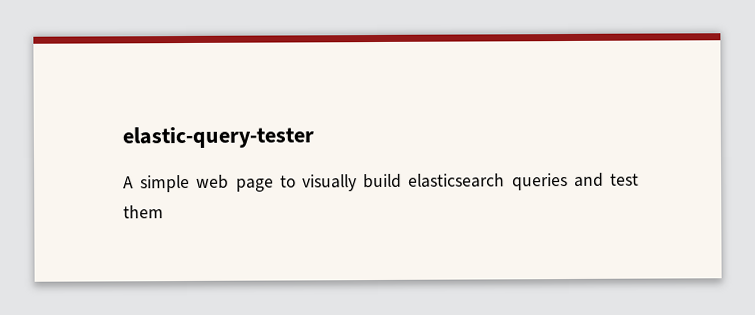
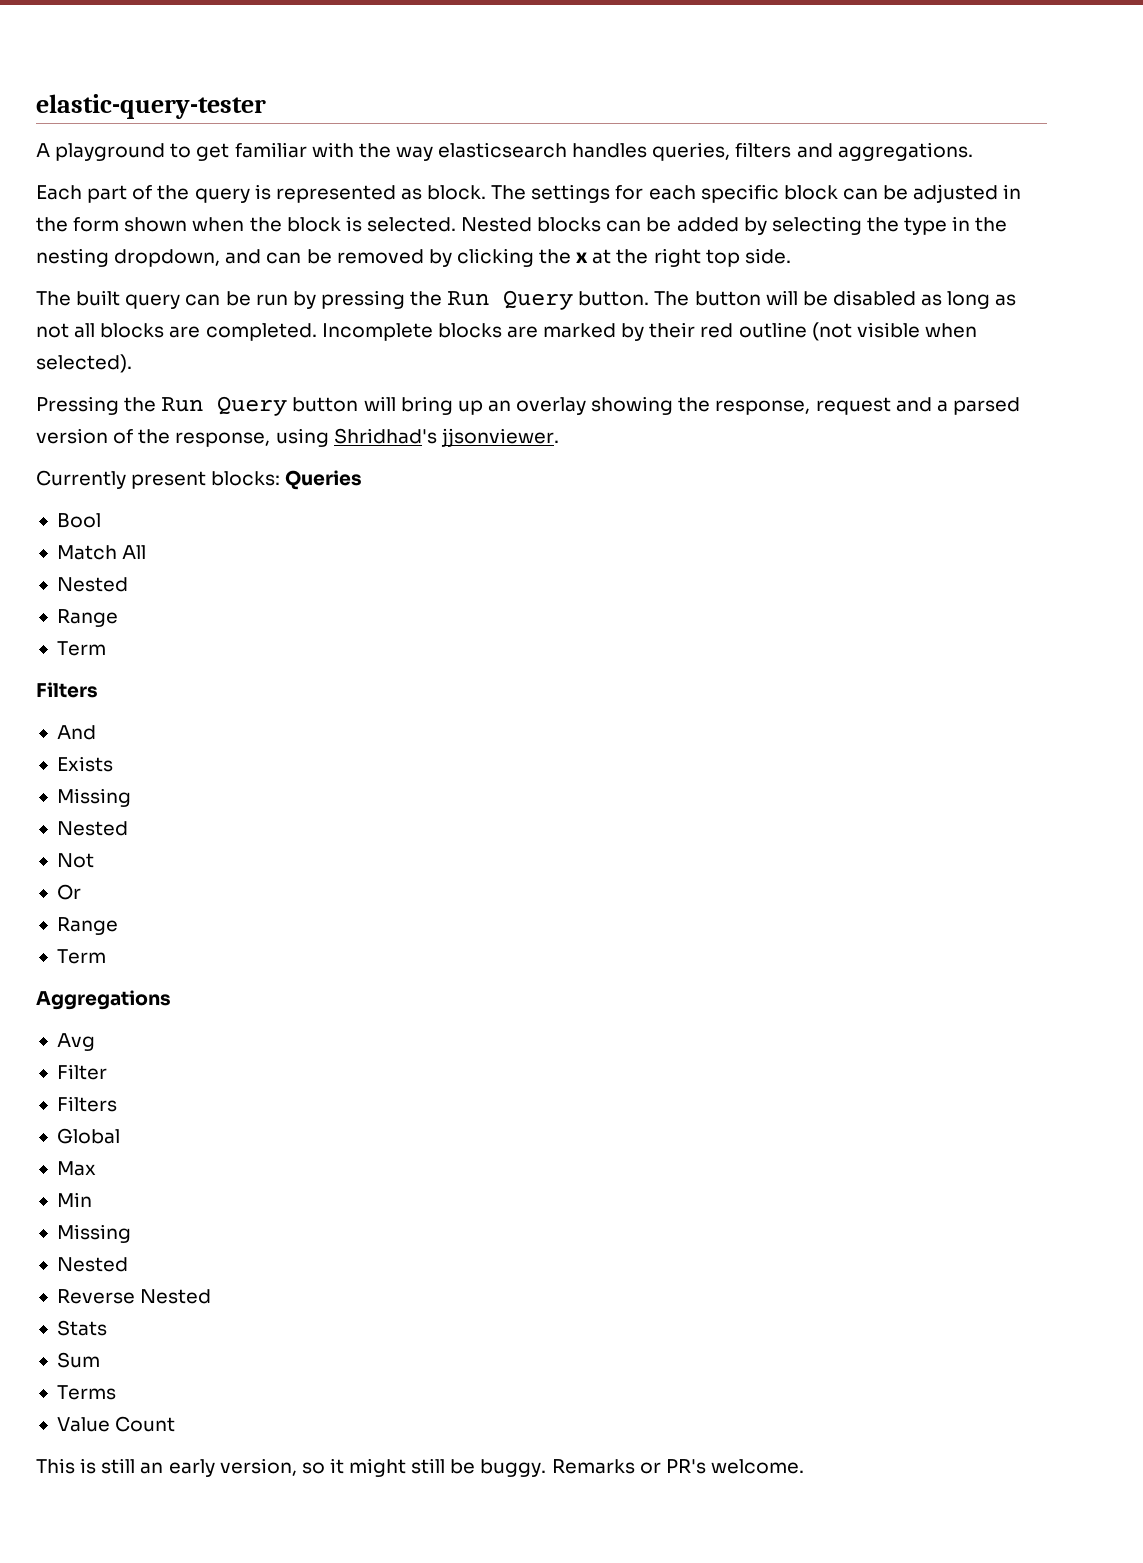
[140,172,639,193] [123,205,164,219] simple web page to visually build elasticsearch queries and test them -> [55,142,973,161] [36,184,1022,203] [36,216,1008,235] [36,248,791,267] [36,290,1017,310] [36,322,977,341] [36,354,132,373] [36,396,1020,416] [36,428,559,447] [36,470,363,490] [56,513,101,528] [56,545,147,560] [56,577,128,592] [56,609,118,627] [56,641,106,656] [36,682,98,698] [56,725,96,740] [56,756,113,772] [56,788,131,807] [56,821,128,836] [56,853,94,868] [56,884,81,900] [56,917,118,935] [56,949,106,964] [36,990,171,1010] [56,1033,95,1051] [56,1064,107,1080] [56,1096,117,1112] [56,1128,120,1144] [56,1161,96,1176] [56,1192,92,1207] [56,1224,131,1243] [56,1257,128,1272] [56,1289,212,1304] [56,1320,107,1336] [56,1352,100,1368] [56,1385,116,1400] [56,1416,176,1432] [36,1458,804,1477] playground to get familiar with the way elasticsearch handles queries, filters and aggregations. // Each part of the query is represented as block. The settings for each specific block can be adjusted in the form shown when the block is selected. Nested blocks can be added by selecting the type in the nesting dropdown, and can be removed by clicking the x at the right top side. // The built query can be run by pressing the Run Query button. The button will be disabled as long as not all blocks are completed. Incomplete blocks are marked by their red outline (not visible when selected). // Pressing the Run Query button will bring up an overlay showing the response, request and a parsed version of the response, using Shridhad's jjsonviewer. // Currently present blocks: Queries // Bool // Match All // Nested // Range // Term // Filters // And // Exists // Missing // Nested // Not // Or // Range // Term // Aggregations // Avg // Filter // Filters // Global // Max // Min // Missing // Nested // Reverse Nested // Stats // Sum // Terms // Value Count // This is still an early version, so it might still be buggy. Remarks or PR's welcome.

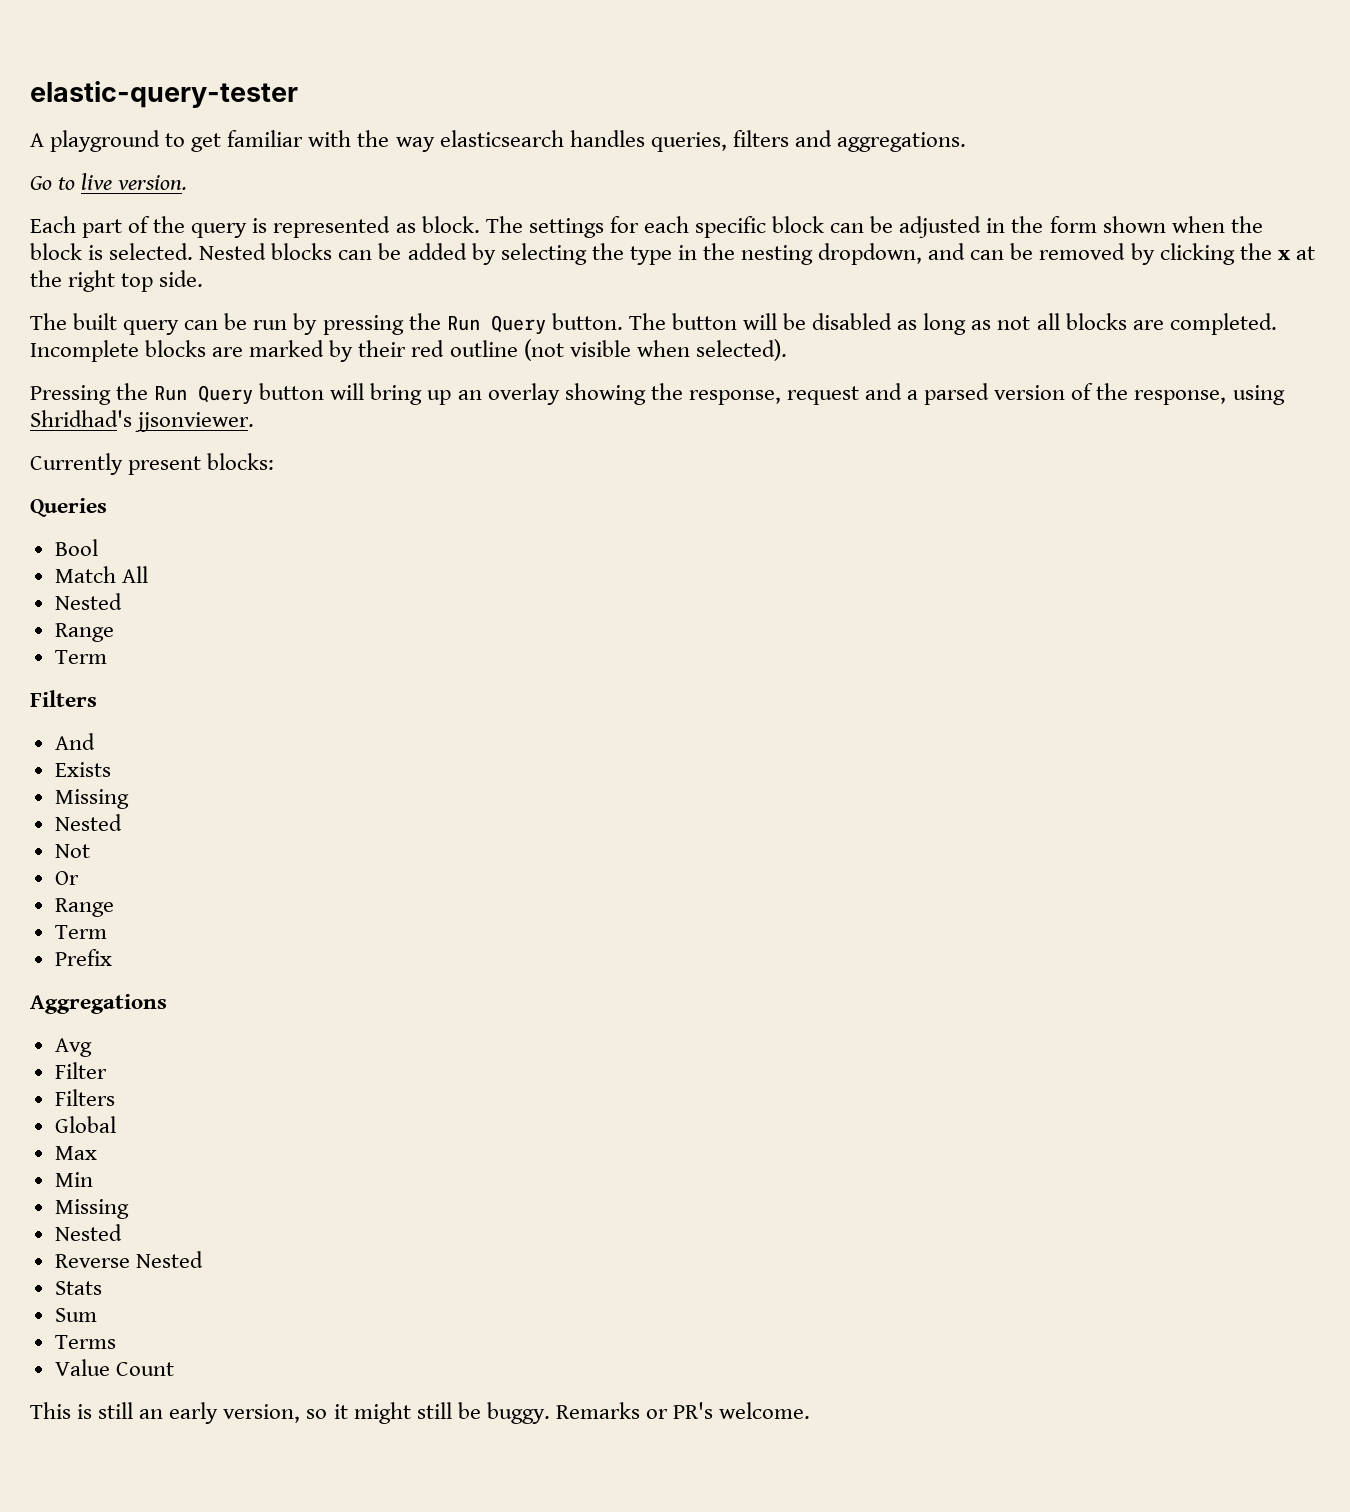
(973, 151) none -> [30,173,188,190] // Go to live version.
(281, 478) none -> (275, 461) //
(106, 956) none -> [54,949,112,966] // Prefix

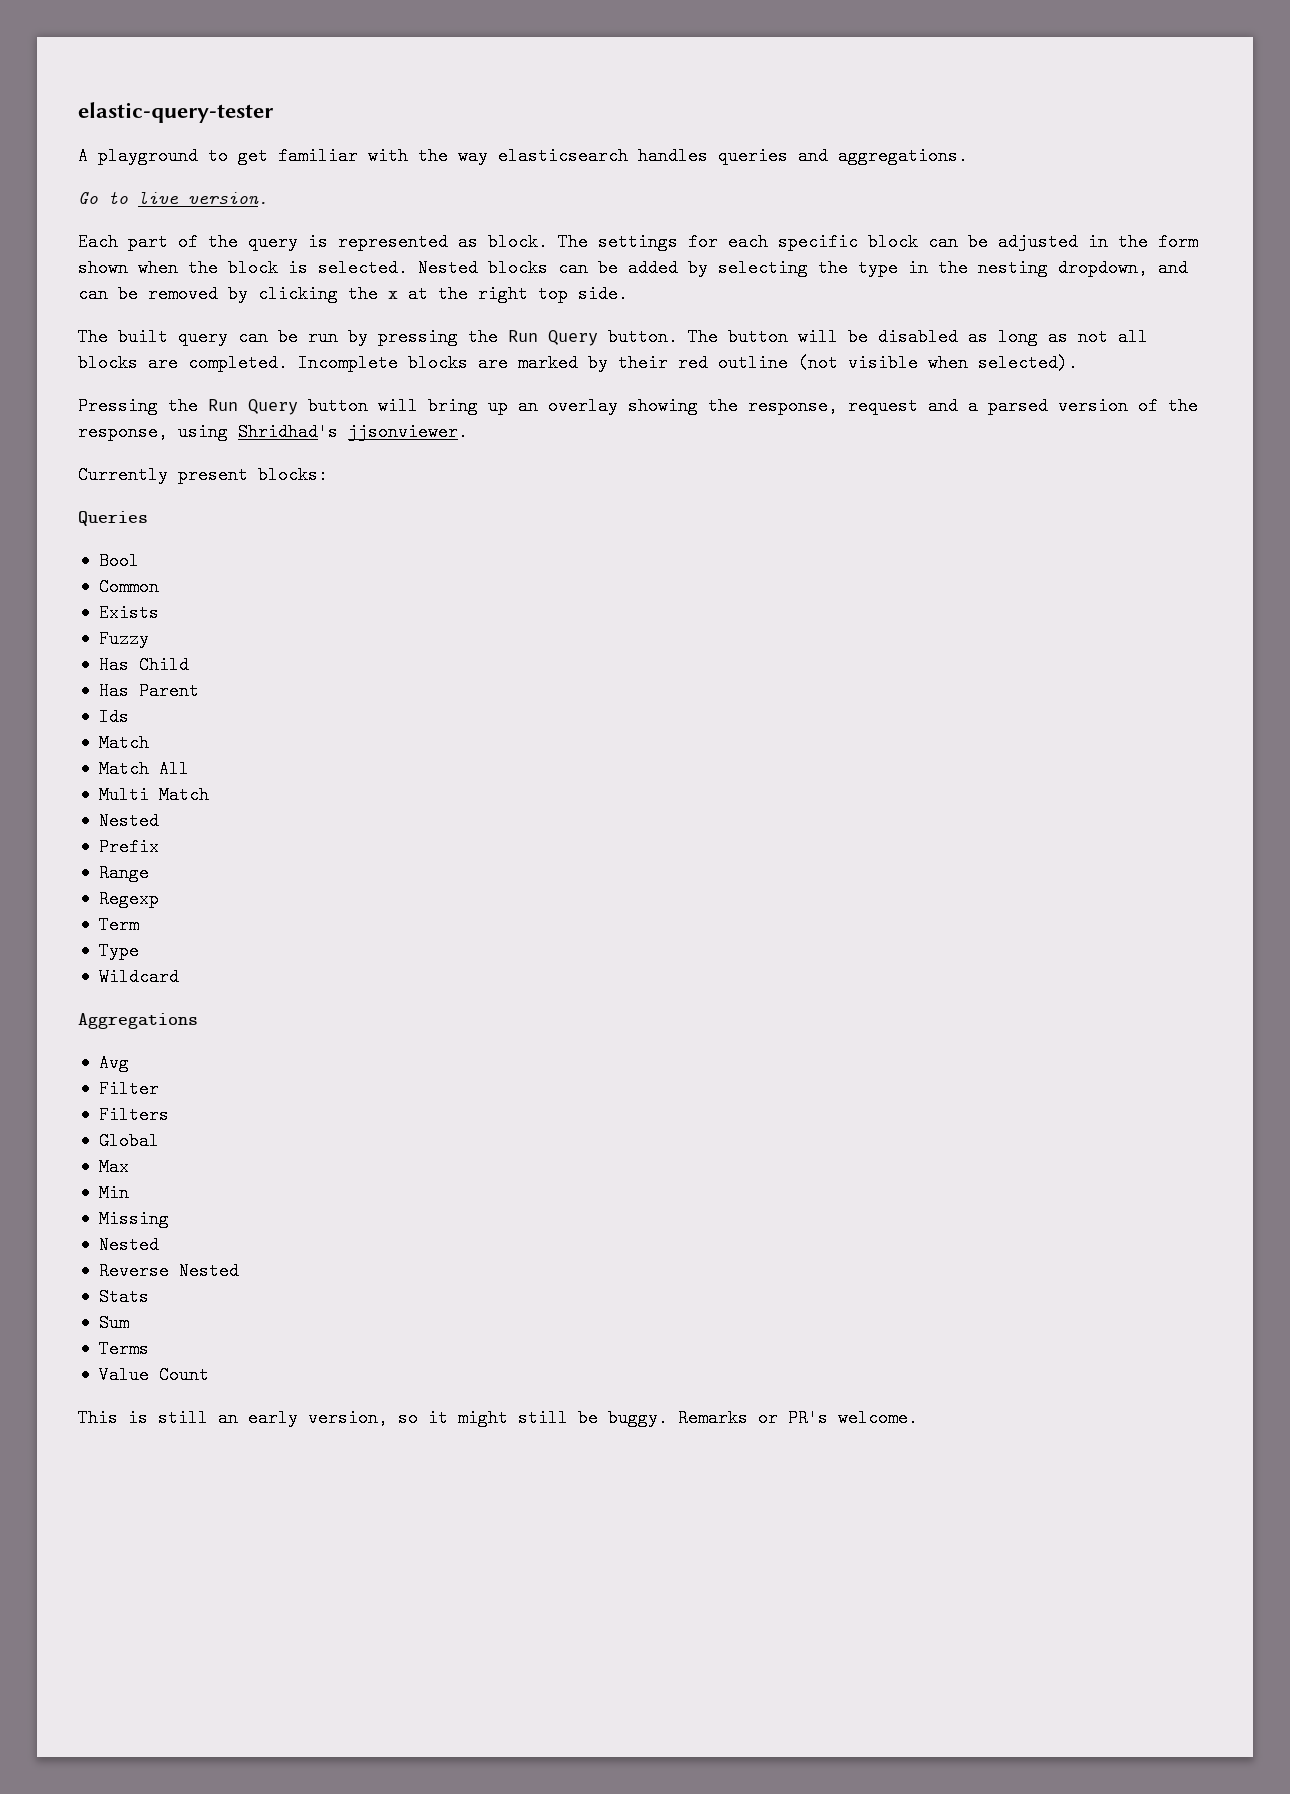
[650,130,789,152] queries, filters -> [718,147,788,165] queries
(98, 547) none -> [98,578,159,596] [98,604,159,622] [98,630,149,648] [98,656,189,674] [98,682,199,700] [98,708,129,726] [98,734,149,752] // Common // Exists // Fuzzy // Has Child // Has Parent // Ids // Match
[54,593,122,610] [54,623,114,642] [54,650,107,664] [30,690,97,707] [54,733,95,750] [54,762,111,777] [54,789,129,809] [54,814,122,831] [54,844,90,858] [54,871,79,885] [54,898,114,917] [54,925,107,939] [54,949,112,966] // Nested // Range // Term // Filters // And // Exists // Missing // Nested // Not // Or // Range // Term // Prefix -> [98,786,209,804] [98,812,159,830] [98,838,159,856] [98,864,149,882] [98,890,159,908] [98,916,139,934] [98,942,139,960] [98,968,179,986] // Multi Match // Nested // Prefix // Range // Regexp // Term // Type // Wildcard

